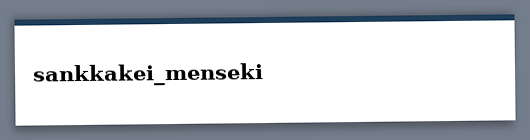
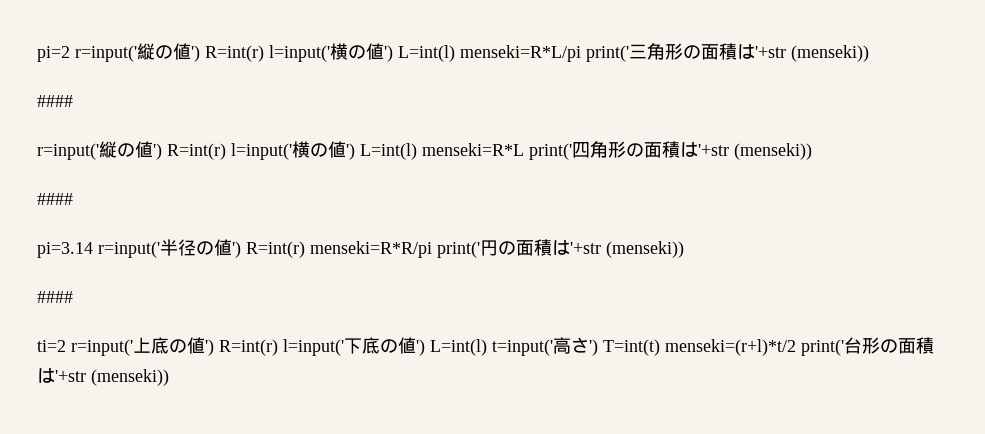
[32,63,264,87] sankkakei_menseki -> [37,43,869,62] [37,95,73,107] [37,141,812,160] [37,193,73,205] [37,239,684,258] [37,291,73,303] [37,337,934,356] [37,368,169,386] pi=2 r=input('縦の値') R=int(r) l=input('横の値') L=int(l) menseki=R*L/pi print('三角形の面積は'+str (menseki)) // #### // r=input('縦の値') R=int(r) l=input('横の値') L=int(l) menseki=R*L print('四角形の面積は'+str (menseki)) // #### // pi=3.14 r=input('半径の値') R=int(r) menseki=R*R/pi print('円の面積は'+str (menseki)) // #### // ti=2 r=input('上底の値') R=int(r) l=input('下底の値') L=int(l) t=input('高さ') T=int(t) menseki=(r+l)*t/2 print('台形の面積は'+str (menseki))

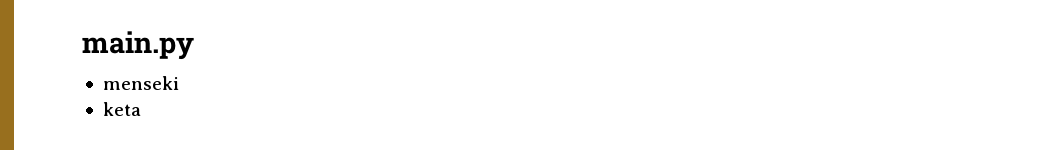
[37,43,869,62] [37,95,73,107] [37,141,812,160] [37,193,73,205] [37,239,684,258] [37,291,73,303] [37,337,934,356] [37,368,169,386] pi=2 r=input('縦の値') R=int(r) l=input('横の値') L=int(l) menseki=R*L/pi print('三角形の面積は'+str (menseki)) // #### // r=input('縦の値') R=int(r) l=input('横の値') L=int(l) menseki=R*L print('四角形の面積は'+str (menseki)) // #### // pi=3.14 r=input('半径の値') R=int(r) menseki=R*R/pi print('円の面積は'+str (menseki)) // #### // ti=2 r=input('上底の値') R=int(r) l=input('下底の値') L=int(l) t=input('高さ') T=int(t) menseki=(r+l)*t/2 print('台形の面積は'+str (menseki)) -> [82,31,194,60] [102,76,179,90] [102,102,141,116] main.py // menseki // keta

